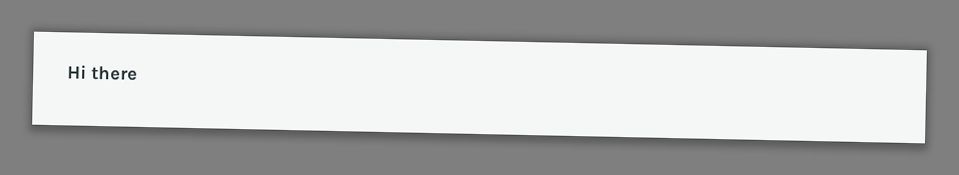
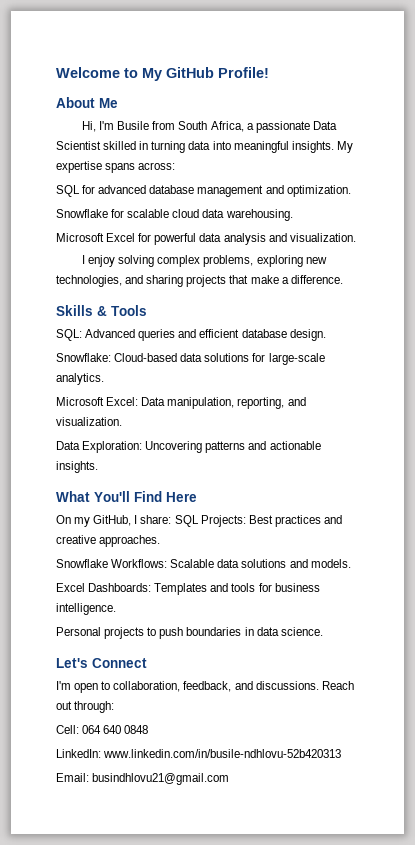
[67,64,138,81] Hi there -> [56,67,269,81] [56,97,118,108] [81,121,337,133] [56,141,353,153] [56,161,176,173] [56,185,351,197] [56,209,293,221] [56,233,356,245] [81,255,327,267] [56,275,343,287] [56,305,147,316] [56,329,326,341] [56,353,325,365] [56,373,104,385] [56,397,306,409] [56,417,122,426] [56,441,321,453] [56,461,98,473] [56,491,197,502] [56,515,342,527] [56,535,161,547] [56,559,351,568] [56,583,320,595] [56,603,116,615] [56,627,323,639] [56,658,147,668] [56,681,354,693] [56,701,115,713] [56,725,149,734] [56,749,342,758] [56,773,230,785] Welcome to My GitHub Profile! // About Me // Hi, I'm Busile from South Africa, a passionate Data Scientist skilled in turning data into meaningful insights. My expertise spans across: // SQL for advanced database management and optimization. // Snowflake for scalable cloud data warehousing. // Microsoft Excel for powerful data analysis and visualization. // I enjoy solving complex problems, exploring new technologies, and sharing projects that make a difference. // Skills & Tools // SQL: Advanced queries and efficient database design. // Snowflake: Cloud-based data solutions for large-scale analytics. // Microsoft Excel: Data manipulation, reporting, and visualization. // Data Exploration: Uncovering patterns and actionable insights. // What You'll Find Here // On my GitHub, I share: SQL Projects: Best practices and creative approaches. // Snowflake Workflows: Scalable data solutions and models. // Excel Dashboards: Templates and tools for business intelligence. // Personal projects to push boundaries in data science. // Let's Connect // I'm open to collaboration, feedback, and discussions. Reach out through: // Cell: 064 640 0848 // LinkedIn: www.linkedin.com/in/busile-ndhlovu-52b420313 // Email: busindhlovu21@gmail.com

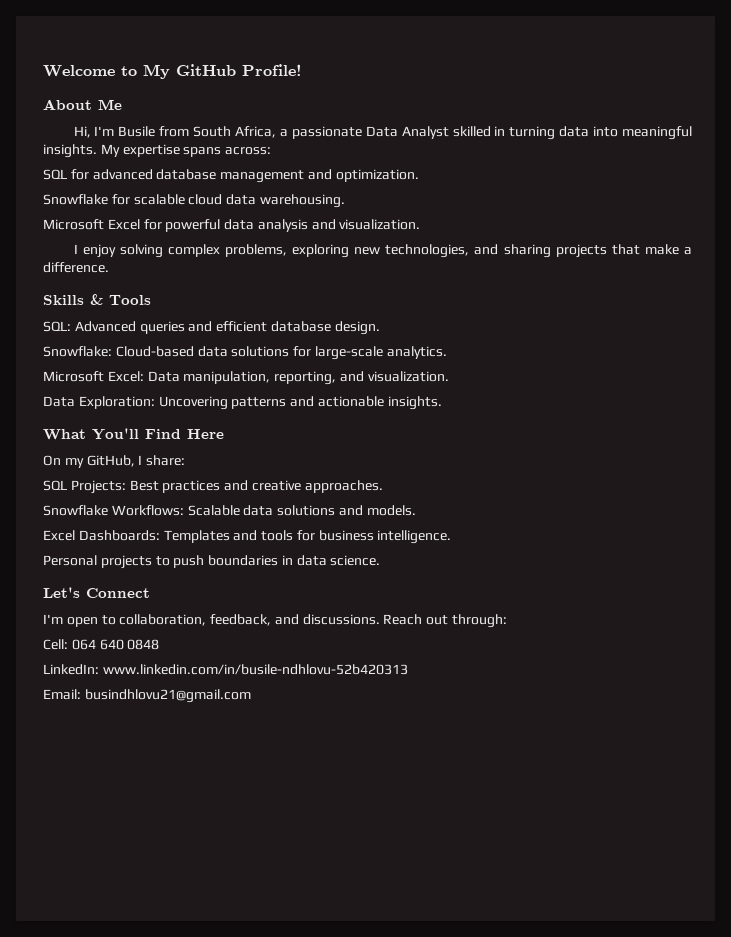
[56,141,101,150] Scientist -> [401,126,449,139] Analyst
(172, 519) none -> (186, 460) //

